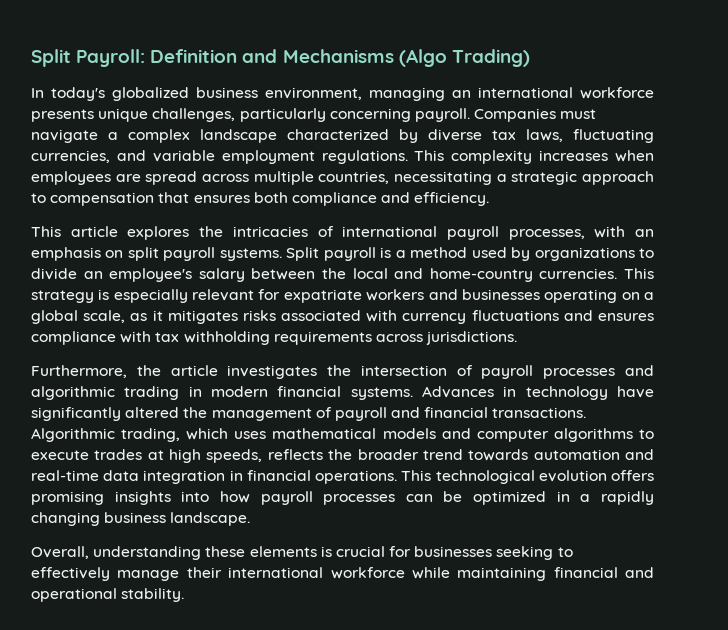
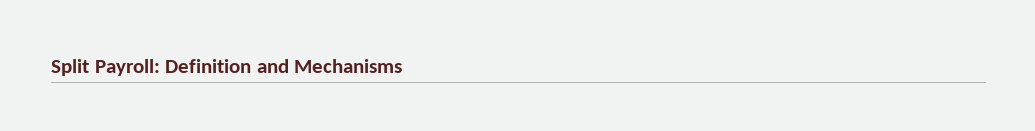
[398,49,530,67] [31,87,654,101] [31,108,597,122] [31,129,654,143] [31,150,654,164] [31,171,655,185] [31,192,490,206] [31,226,654,240] [31,247,654,261] [31,268,655,282] [31,289,655,303] [31,310,654,324] [31,331,518,345] [31,365,654,379] [31,386,654,400] [31,407,587,421] [31,428,654,442] [31,449,654,463] [31,470,654,484] [31,491,654,505] [31,512,251,526] [31,546,573,560] [31,567,654,581] [31,588,185,602] (Algo Trading) // In today's globalized business environment, managing an international workforce presents unique challenges, particularly concerning payroll. Companies must navigate a complex landscape characterized by diverse tax laws, fluctuating currencies, and variable employment regulations. This complexity increases when employees are spread across multiple countries, necessitating a strategic approach to compensation that ensures both compliance and efficiency. // This article explores the intricacies of international payroll processes, with an emphasis on split payroll systems. Split payroll is a method used by organizations to divide an employee's salary between the local and home-country currencies. This strategy is especially relevant for expatriate workers and businesses operating on a global scale, as it mitigates risks associated with currency fluctuations and ensures compliance with tax withholding requirements across jurisdictions. // Furthermore, the article investigates the intersection of payroll processes and algorithmic trading in modern financial systems. Advances in technology have significantly altered the management of payroll and financial transactions. Algorithmic trading, which uses mathematical models and computer algorithms to execute trades at high speeds, reflects the broader trend towards automation and real-time data integration in financial operations. This technological evolution offers promising insights into how payroll processes can be optimized in a rapidly changing business landscape. // Overall, understanding these elements is crucial for businesses seeking to effectively manage their international workforce while maintaining financial and operational stability. -> (403, 66) none

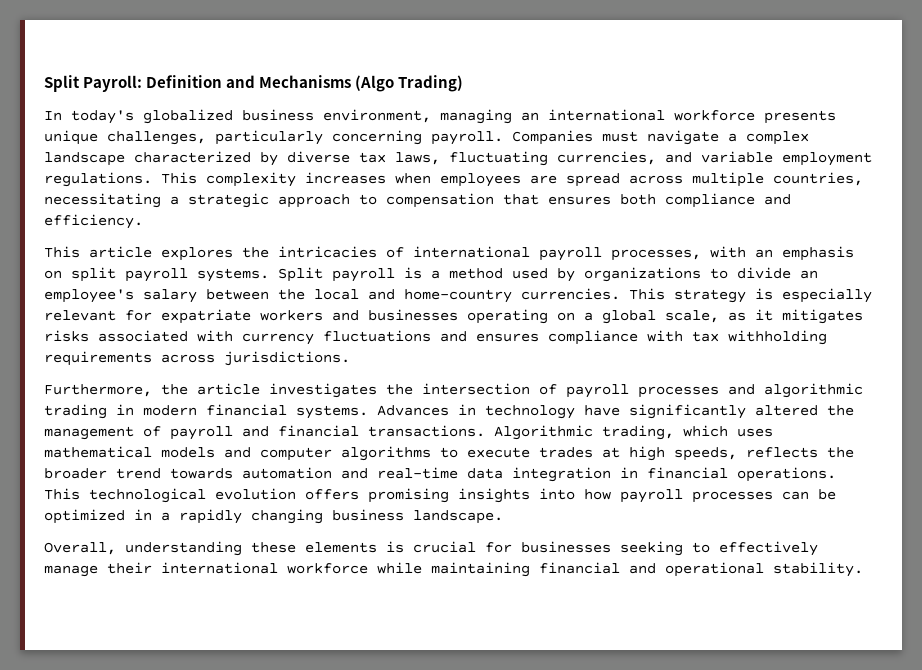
(403, 66) none -> [355,75,464,92] [44,109,836,124] [44,130,809,145] [44,151,872,166] [44,172,863,187] [44,193,791,208] [44,214,143,229] [44,246,854,261] [44,267,818,282] [44,288,872,303] [44,309,863,324] [44,330,827,345] [44,351,350,366] [44,383,863,398] [44,404,854,419] [44,425,773,440] [44,446,854,461] [44,467,836,482] [44,488,836,503] [44,509,503,524] [44,541,818,556] [44,562,863,577] (Algo Trading) // In today's globalized business environment, managing an international workforce presents unique challenges, particularly concerning payroll. Companies must navigate a complex landscape characterized by diverse tax laws, fluctuating currencies, and variable employment regulations. This complexity increases when employees are spread across multiple countries, necessitating a strategic approach to compensation that ensures both compliance and efficiency. // This article explores the intricacies of international payroll processes, with an emphasis on split payroll systems. Split payroll is a method used by organizations to divide an employee's salary between the local and home-country currencies. This strategy is especially relevant for expatriate workers and businesses operating on a global scale, as it mitigates risks associated with currency fluctuations and ensures compliance with tax withholding requirements across jurisdictions. // Furthermore, the article investigates the intersection of payroll processes and algorithmic trading in modern financial systems. Advances in technology have significantly altered the management of payroll and financial transactions. Algorithmic trading, which uses mathematical models and computer algorithms to execute trades at high speeds, reflects the broader trend towards automation and real-time data integration in financial operations. This technological evolution offers promising insights into how payroll processes can be optimized in a rapidly changing business landscape. // Overall, understanding these elements is crucial for businesses seeking to effectively manage their international workforce while maintaining financial and operational stability.

